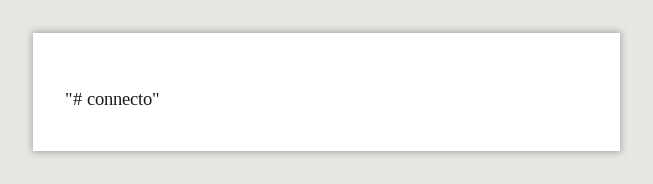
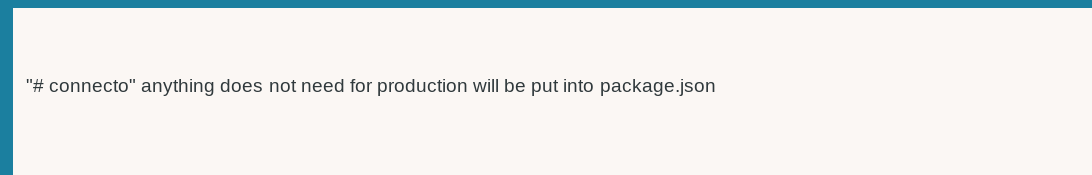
(160, 99) none -> [141,79,716,96] anything does not need for production will be put into package.json

